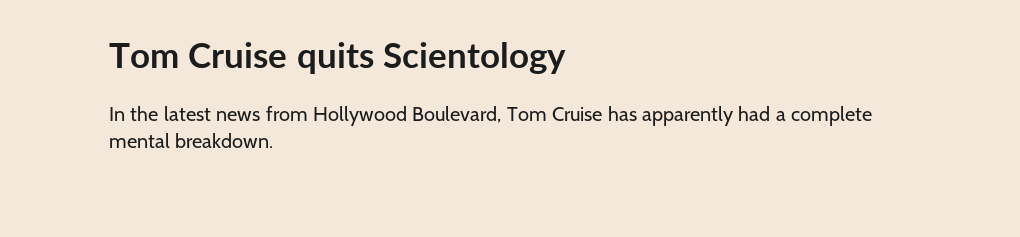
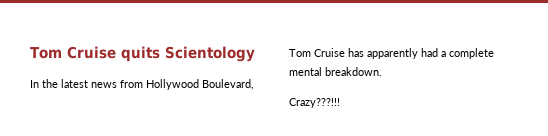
(274, 140) none -> [289,98,340,108] // Crazy???!!!

